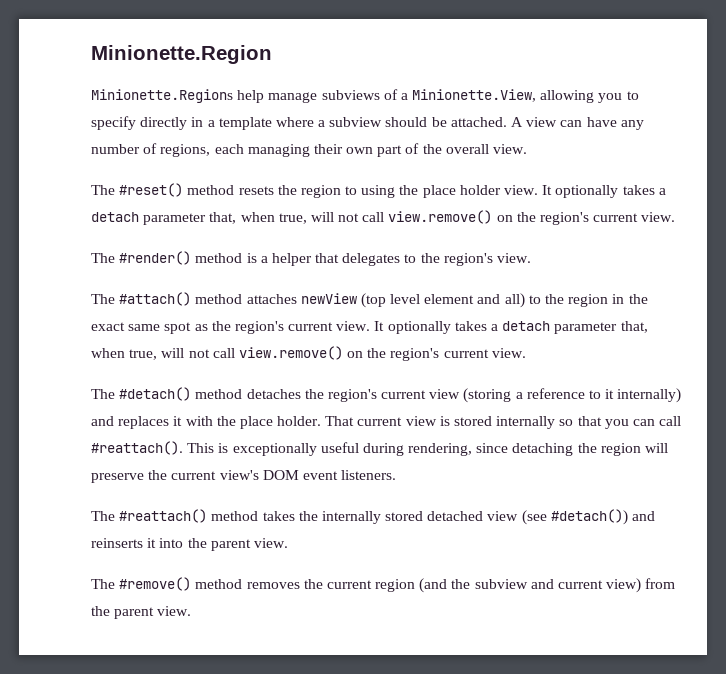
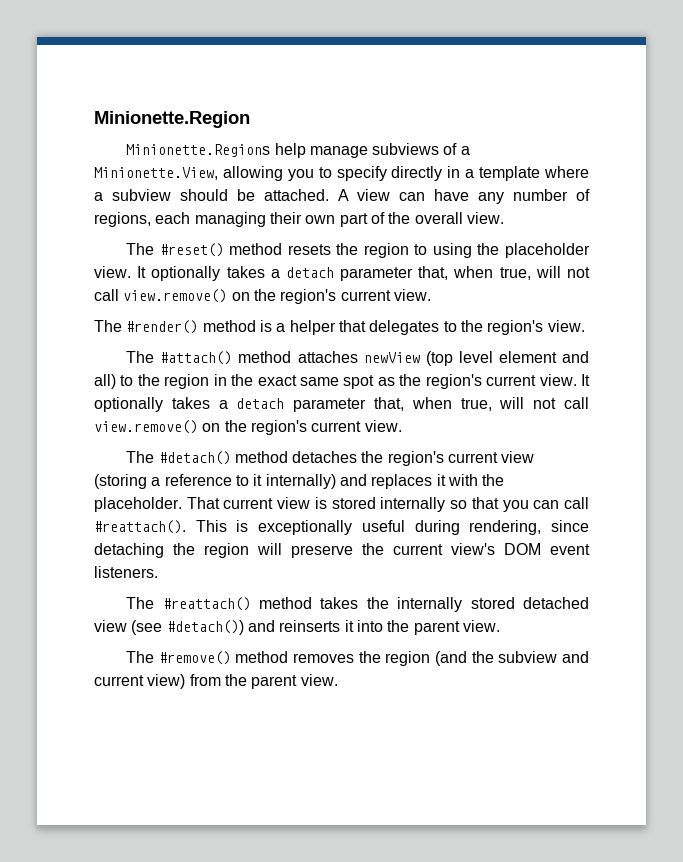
[422,185,501,198] place holder -> [505,243,591,258] placeholder
[239,416,322,429] place holder. -> [94,497,182,512] placeholder.
[326,580,372,589] current -> (381, 657) none

